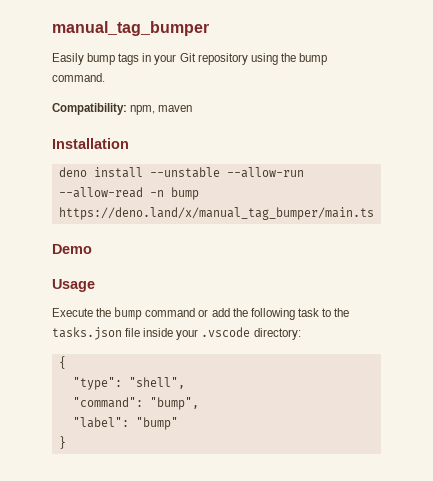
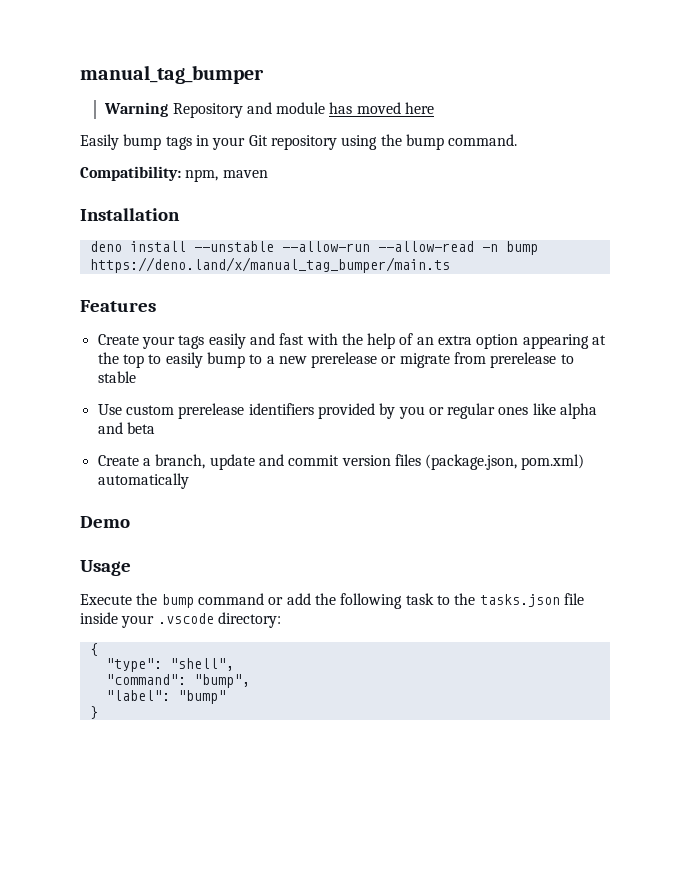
(209, 28) none -> [104,102,435,118] // Warning Repository and module has moved here
(374, 213) none -> [80,300,156,312] [97,333,607,349] [97,352,574,368] [97,371,136,383] [97,403,598,419] [97,422,155,434] [97,454,585,470] [97,473,189,489] // Features // Create your tags easily and fast with the help of an extra option appearing at the top to easily bump to a new prerelease or migrate from prerelease to stable // Use custom prerelease identifiers provided by you or regular ones like alpha and beta // Create a branch, update and commit version files (package.json, pom.xml) automatically

